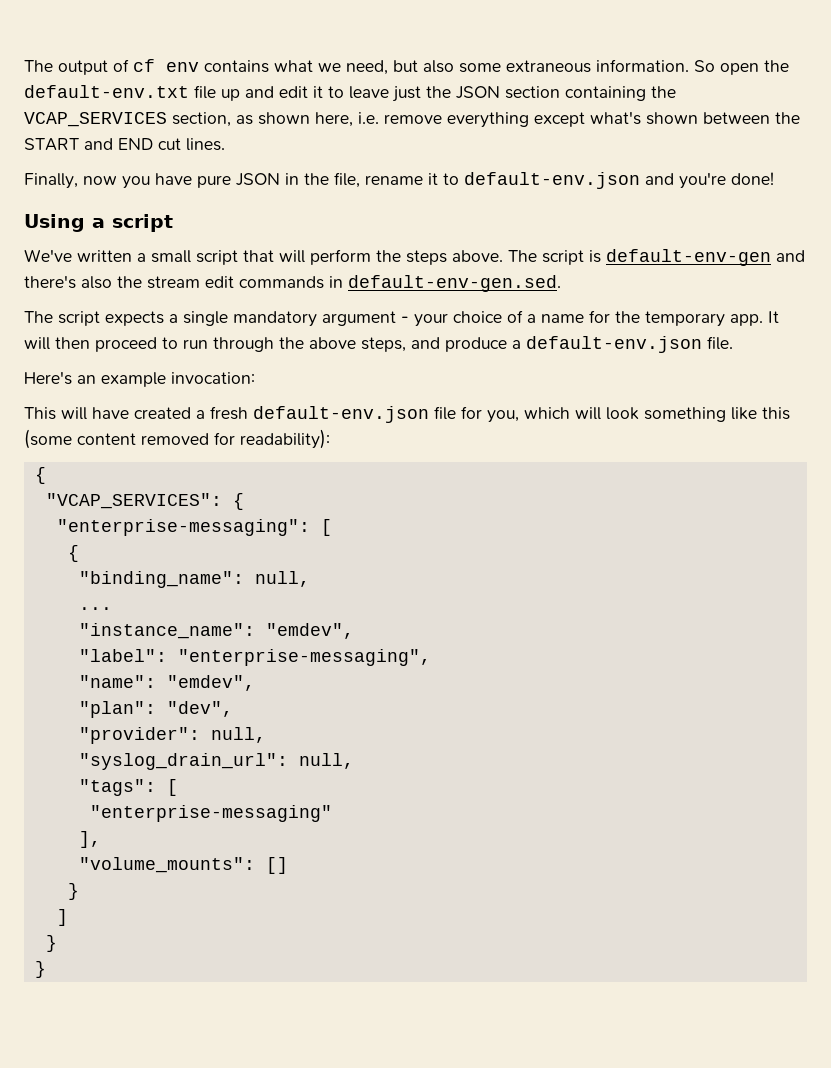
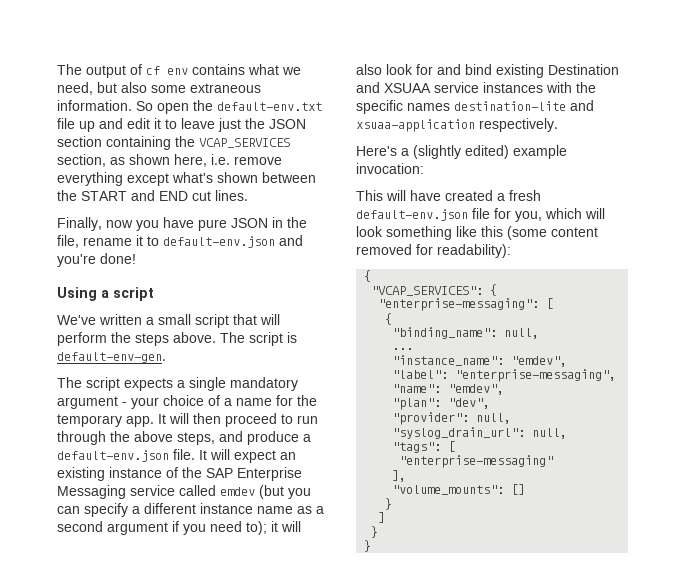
[606,249,805,266] [24,275,561,292] default-env-gen and there's also the stream edit commands in default-env-gen.sed. -> [57,352,166,363] default-env-gen.
[24,371,96,385] // Here's an -> [199,449,296,463] [57,467,302,481] [57,485,311,499] [57,503,324,517] [57,521,301,535] [356,64,619,78] [356,82,596,93] [356,100,594,114] [356,118,558,132] [356,145,509,159] It will expect an existing instance of the SAP Enterprise Messaging service called emdev (but you can specify a different instance name as a second argument if you need to); it will also look for and bind existing Destination and XSUAA service instances with the specific names destination-lite and xsuaa-application respectively. // Here's a (slightly edited)

